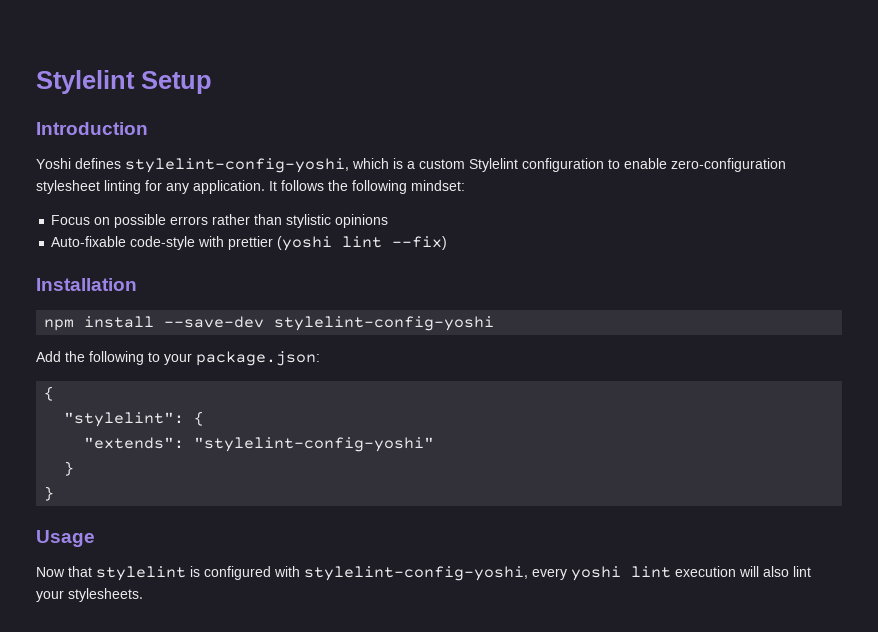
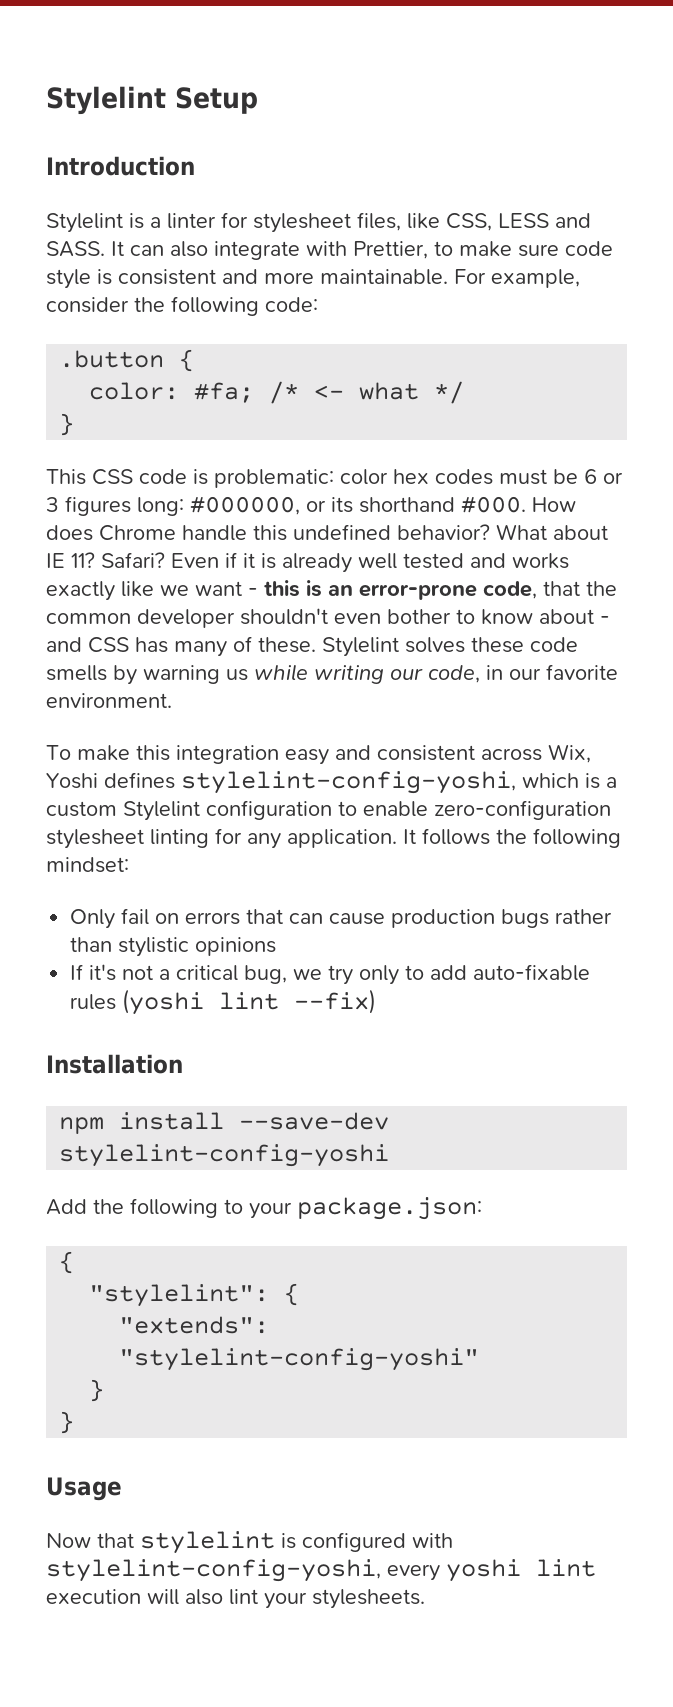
(148, 128) none -> [46,212,591,233] [46,241,613,260] [46,269,580,289] [46,296,318,316] [59,349,195,372] [89,381,465,404] [59,413,75,436] [46,469,623,488] [46,496,576,516] [46,524,608,541] [46,552,569,573] [46,580,617,601] [46,608,610,628] [46,636,578,657] [46,664,618,685] [46,693,172,708] [46,744,591,765] Stylelint is a linter for stylesheet files, like CSS, LESS and SASS. It can also integrate with Prettier, to make sure code style is consistent and more maintainable. For example, consider the following code: // .button { // color: #fa; /* <- what */ // } // This CSS code is problematic: color hex codes must be 6 or 3 figures long: #000000, or its shorthand #000. How does Chrome handle this undefined behavior? What about IE 11? Safari? Even if it is already well tested and works exactly like we want - this is an error-prone code, that the common developer shouldn't even bother to know about - and CSS has many of these. Stylelint solves these code smells by warning us while writing our code, in our favorite environment. // To make this integration easy and consistent across Wix,
[51,214,389,228] [51,236,274,250] Focus on possible errors rather than stylistic opinions // Auto-fixable code-style with prettier -> [70,908,613,929] [70,937,277,957] [70,964,591,985] [70,994,117,1010] Only fail on errors that can cause production bugs rather than stylistic opinions // If it's not a critical bug, we try only to add auto-fixable rules

